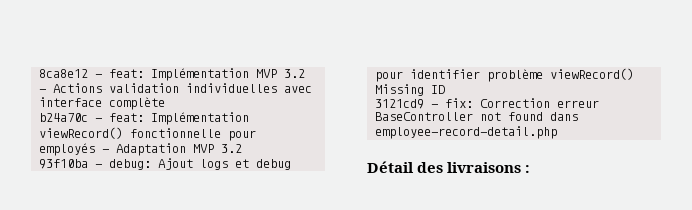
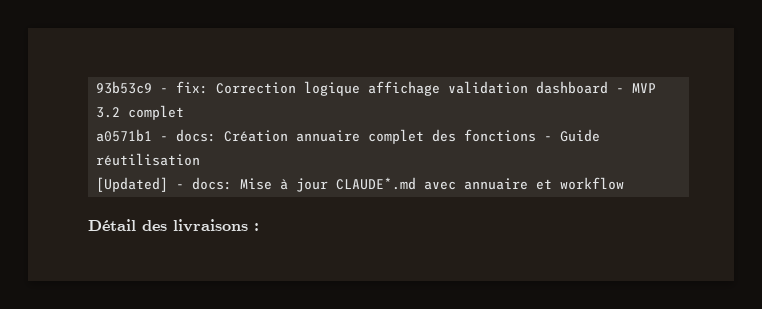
[39,68,306,81] [39,83,313,93] [39,97,166,110] [39,112,250,125] [39,127,257,141] [39,143,243,156] [39,158,292,170] [375,68,635,82] [375,84,446,96] [375,98,600,109] [375,112,579,121] [375,126,558,139] 8ca8e12 - feat: Implémentation MVP 3.2 - Actions validation individuelles avec interface complète // b24a70c - feat: Implémentation viewRecord() fonctionnelle pour employés - Adaptation MVP 3.2 // 93f10ba - debug: Ajout logs et debug pour identifier problème viewRecord() Missing ID // 3121cd9 - fix: Correction erreur BaseController not found dans employee-record-detail.php -> [96,81,657,96] [96,105,185,120] [96,129,601,144] [96,153,201,166] [96,177,625,192] 93b53c9 - fix: Correction logique affichage validation dashboard - MVP 3.2 complet // a0571b1 - docs: Création annuaire complet des fonctions - Guide réutilisation // [Updated] - docs: Mise à jour CLAUDE*.md avec annuaire et workflow

